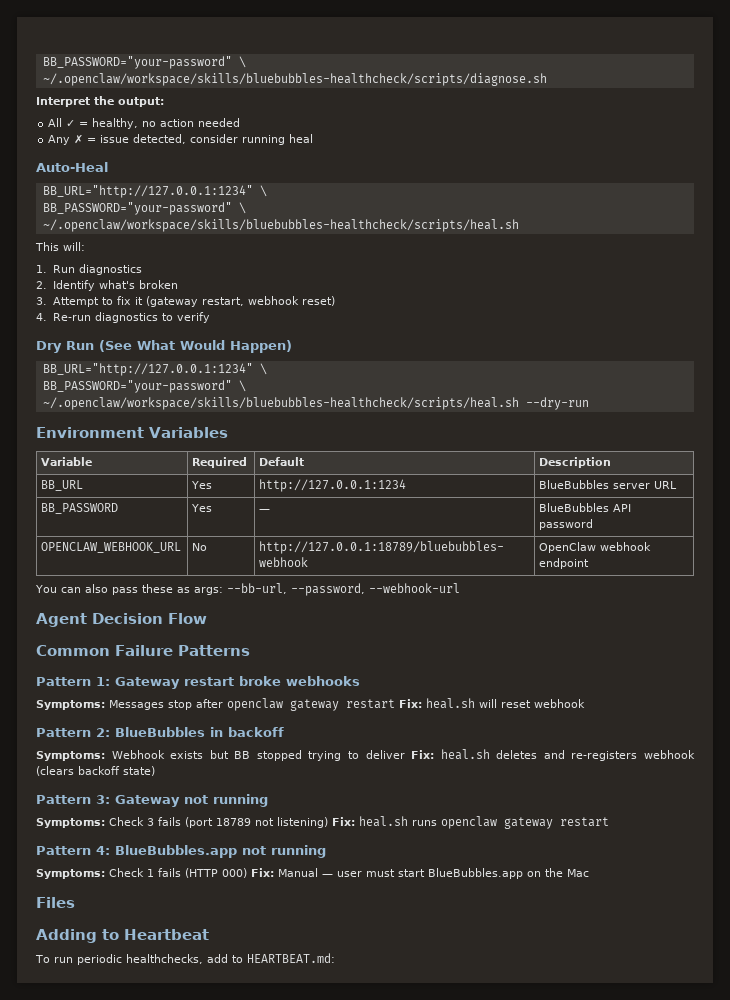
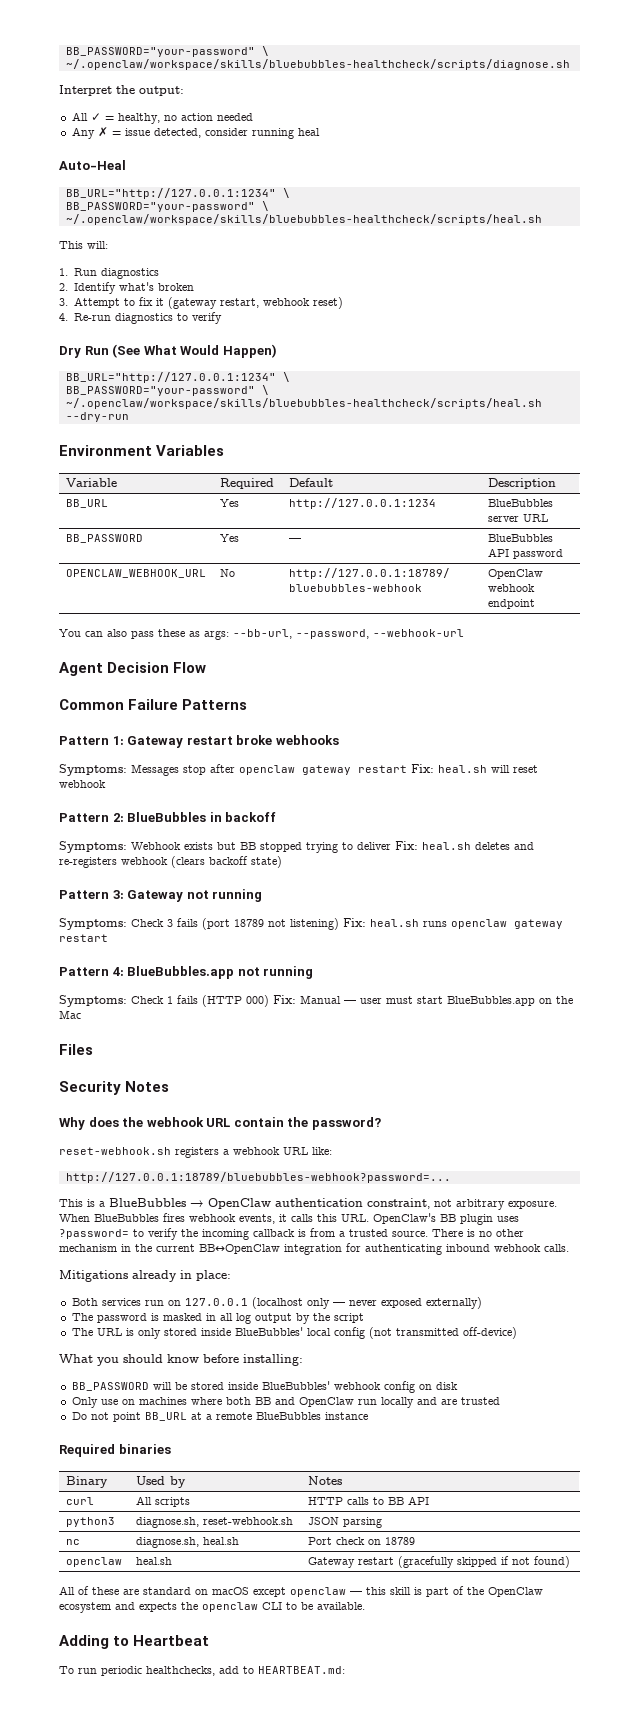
(75, 902) none -> [59,1081,170,1095] [59,1117,381,1130] [59,1147,332,1158] [65,1172,451,1183] [59,1198,557,1210] [59,1213,519,1225] [59,1228,524,1240] [59,1243,569,1255] [59,1270,231,1282] [71,1297,482,1309] [71,1313,364,1324] [71,1327,517,1339] [59,1354,303,1366] [71,1381,458,1393] [71,1397,500,1408] [71,1412,368,1422] [59,1444,171,1457] [65,1476,108,1488] [135,1476,186,1488] [307,1476,342,1485] [65,1497,94,1505] [135,1496,190,1507] [307,1496,429,1505] [65,1517,115,1527] [135,1517,293,1528] [307,1517,382,1528] [65,1539,80,1545] [135,1537,239,1548] [307,1537,415,1545] [65,1557,122,1567] [135,1557,172,1565] [307,1556,570,1568] [59,1586,543,1597] [59,1602,365,1613] // Security Notes // Why does the webhook URL contain the password? // reset-webhook.sh registers a webhook URL like: // http://127.0.0.1:18789/bluebubbles-webhook?password=... // This is a BlueBubbles → OpenClaw authentication constraint, not arbitrary exposure. When BlueBubbles fires webhook events, it calls this URL. OpenClaw's BB plugin uses ?password= to verify the incoming callback is from a trusted source. There is no other mechanism in the current BB↔OpenClaw integration for authenticating inbound webhook calls. // Mitigations already in place: // Both services run on 127.0.0.1 (localhost only — never exposed externally) // The password is masked in all log output by the script // The URL is only stored inside BlueBubbles' local config (not transmitted off-device) // What you should know before installing: // BB_PASSWORD will be stored inside BlueBubbles' webhook config on disk // Only use on machines where both BB and OpenClaw run locally and are trusted // Do not point BB_URL at a remote BlueBubbles instance // Required binaries // Binary | Used by | Notes // curl | All scripts | HTTP calls to BB API // python3 | diagnose.sh, reset-webhook.sh | JSON parsing // nc | diagnose.sh, heal.sh | Port check on 18789 // openclaw | heal.sh | Gateway restart (gracefully skipped if not found) // All of these are standard on macOS except openclaw — this skill is part of the OpenClaw ecosystem and expects the openclaw CLI to be available.

